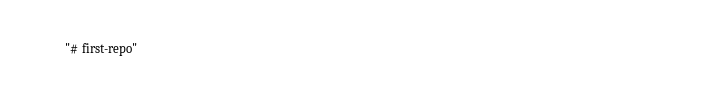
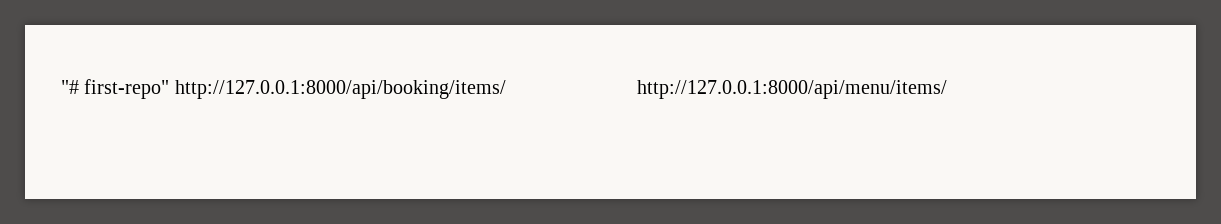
(137, 49) none -> [174,80,947,99] http://127.0.0.1:8000/api/booking/items/ http://127.0.0.1:8000/api/menu/items/

